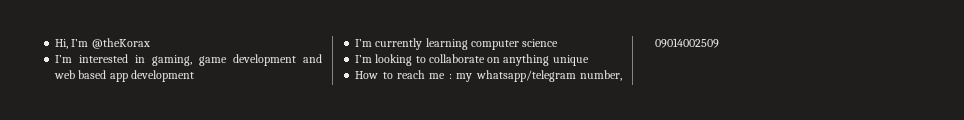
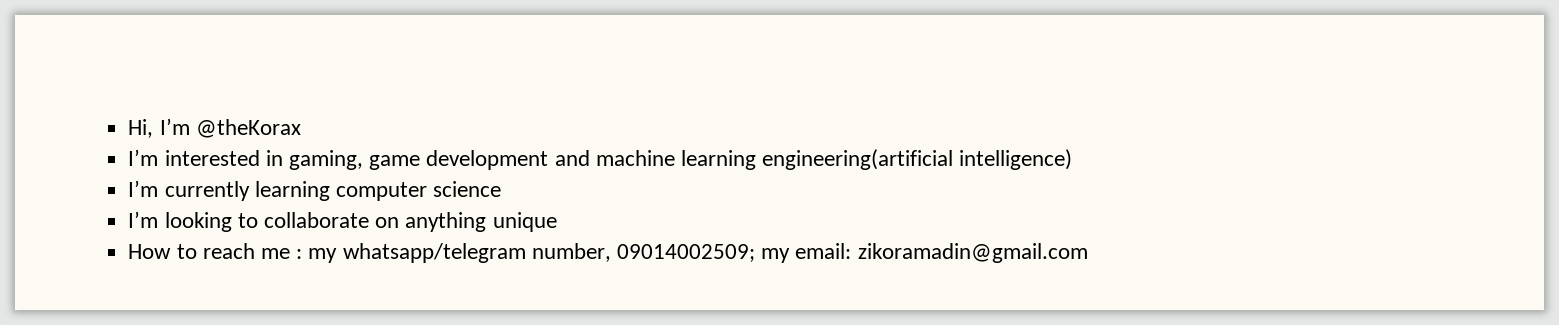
[54,70,194,82] web based app development -> [595,149,1073,170] machine learning engineering(artificial intelligence)
[655,38,720,48] 09014002509 -> [616,243,1088,263] 09014002509; my email: zikoramadin@gmail.com

